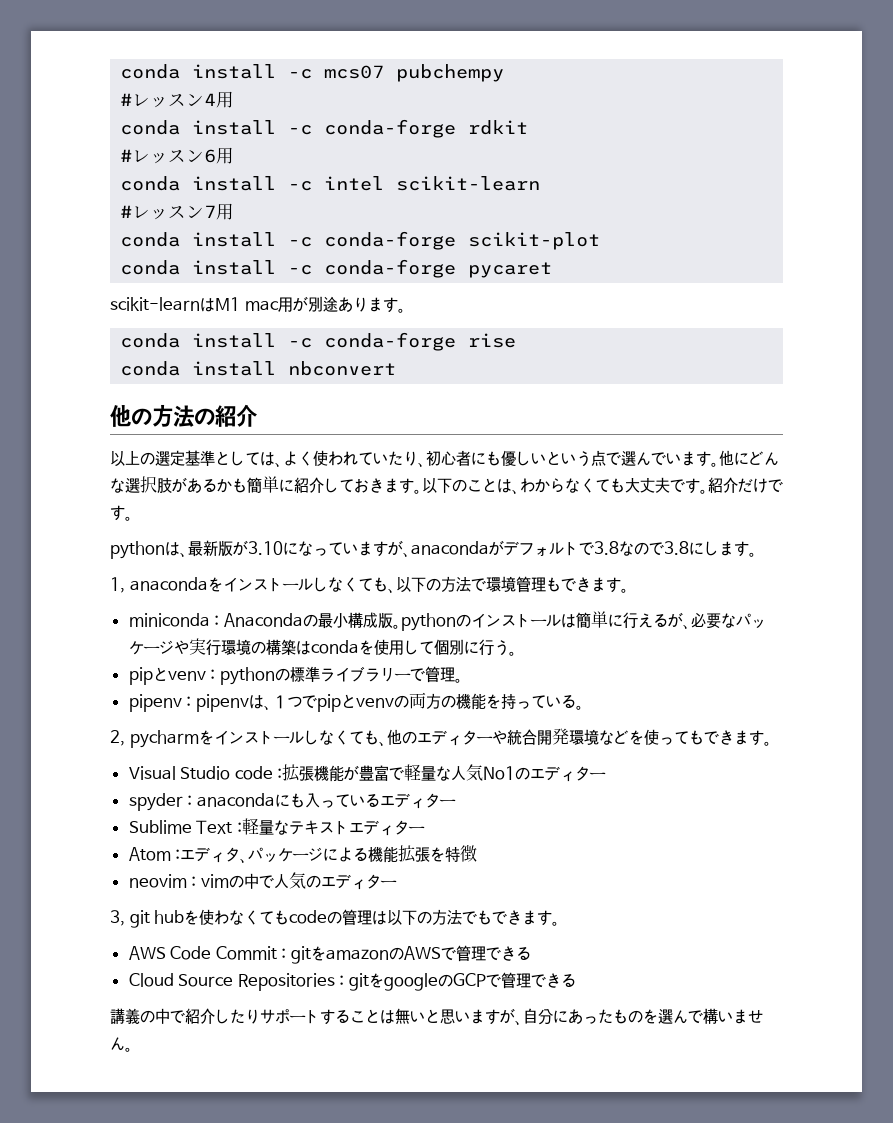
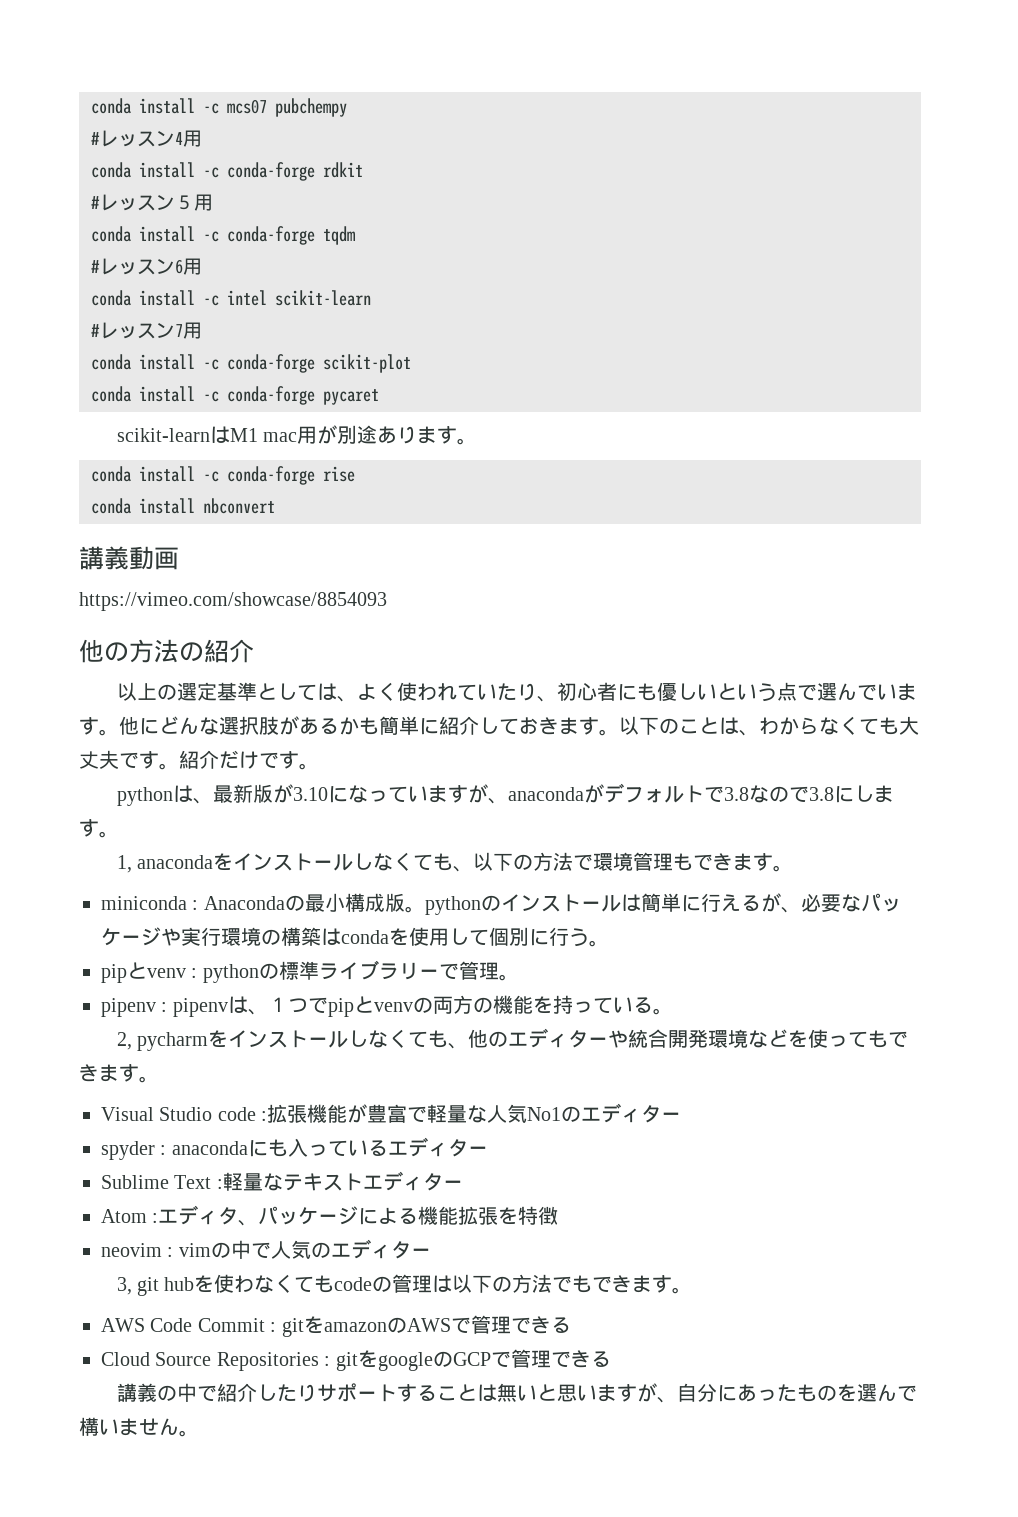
(529, 127) none -> [91,194,213,211] [91,226,355,245] // #レッスン５用 // conda install -c conda-forge tqdm
(397, 368) none -> [79,546,179,570] [79,592,387,611] // 講義動画 // https://vimeo.com/showcase/8854093

